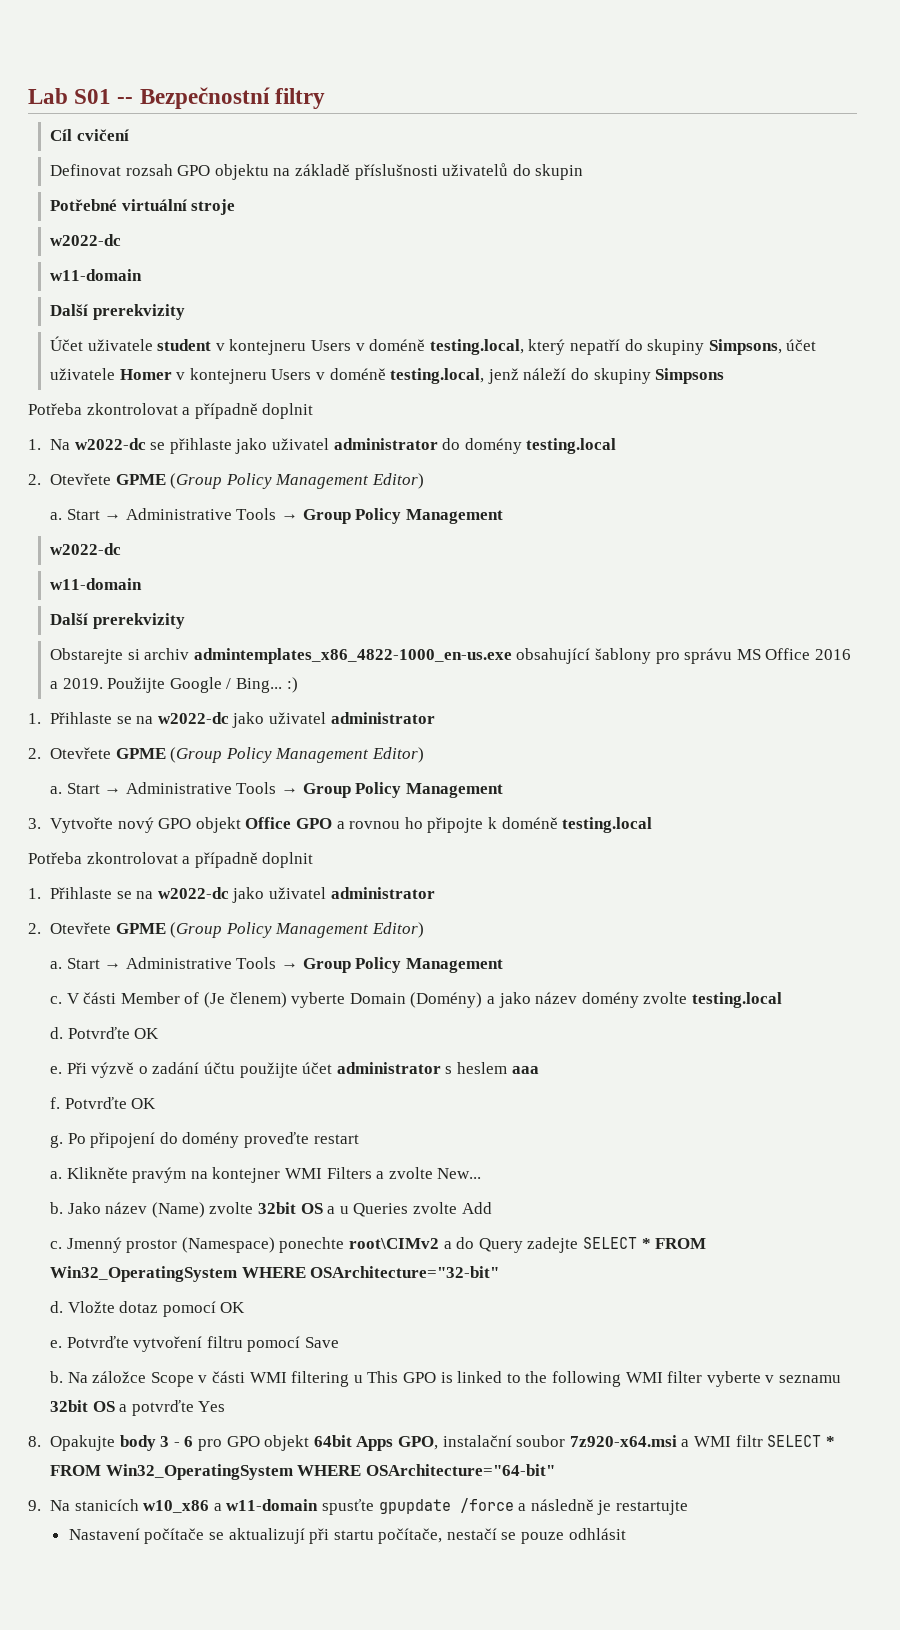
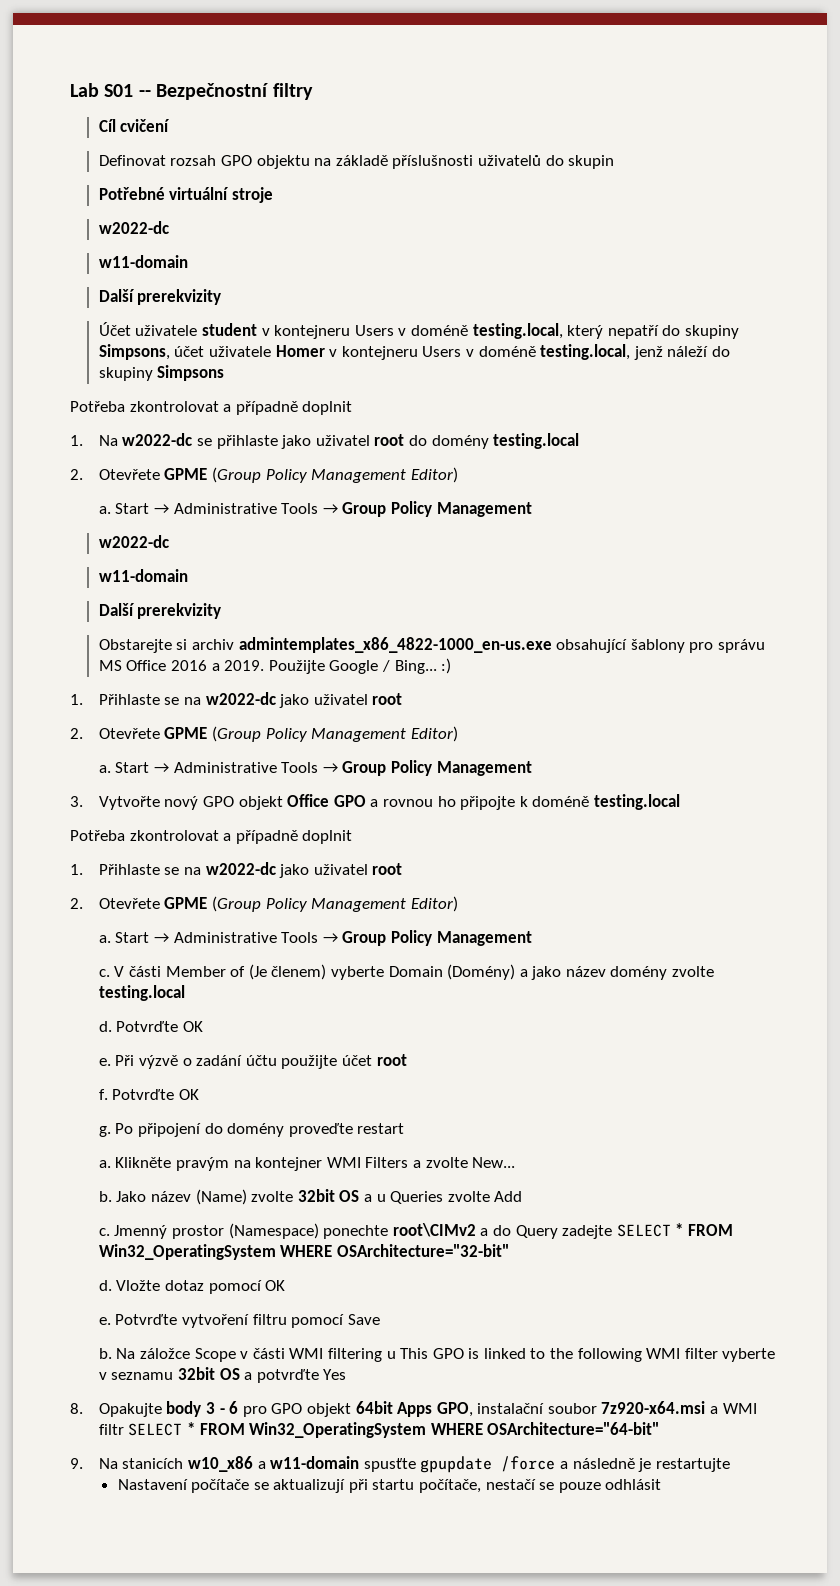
[333,438,438,450] administrator -> [374,434,405,446] root
[330,712,435,724] administrator -> [372,693,403,705] root
[330,887,435,899] administrator -> [372,863,403,875] root
[336,1062,539,1074] administrator s heslem aaa -> [376,1054,407,1066] root

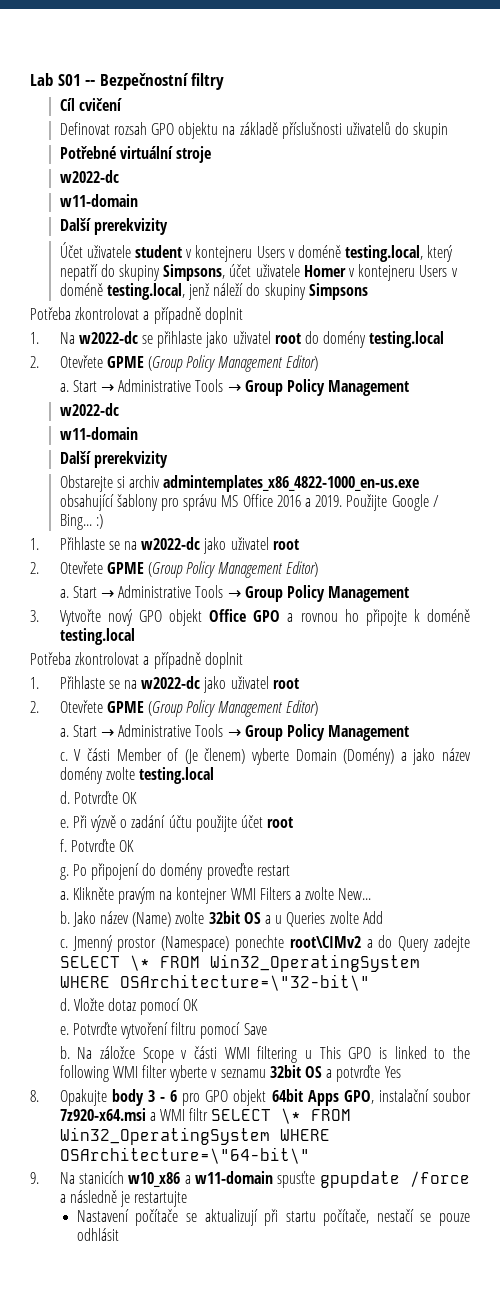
[675,1223,733,1236] [98,1244,509,1260] * FROM Win32_OperatingSystem WHERE OSArchitecture="32-bit" -> [129,954,420,972] [59,974,370,991] \* FROM Win32_OperatingSystem WHERE OSArchitecture=\"32-bit\"
[186,1422,660,1438] * FROM Win32_OperatingSystem WHERE OSArchitecture="64-bit" -> [281,1108,352,1124] [59,1127,330,1145] [59,1147,310,1164] \* FROM Win32_OperatingSystem WHERE OSArchitecture=\"64-bit\"

